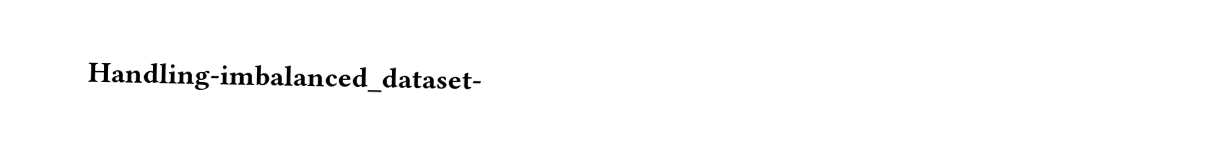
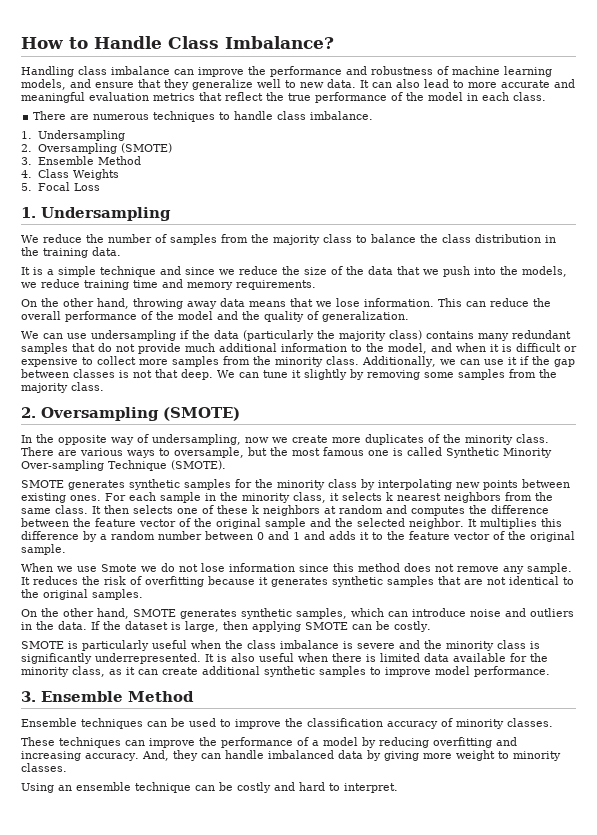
[87,61,483,96] Handling-imbalanced_dataset- -> [21,36,334,49] [21,66,552,77] [21,79,575,90] [21,92,546,103] [33,111,374,122] [21,130,125,141] [21,143,172,154] [21,156,141,165] [21,169,119,180] [21,182,100,191] [21,207,171,221] [21,234,556,245] [21,247,121,258] [21,266,567,277] [21,279,316,290] [21,298,551,309] [21,311,409,322] [21,330,571,341] [21,343,577,354] [21,356,575,367] [21,369,557,380] [21,382,104,393] [21,407,240,421] [21,434,549,445] [21,447,552,458] [21,460,226,471] [21,479,570,490] [21,492,553,503] [21,505,549,516] [21,518,562,529] [21,531,575,542] [21,544,66,555] [21,563,572,574] [21,576,574,587] [21,589,143,600] [21,608,574,619] [21,621,431,632] [21,640,540,651] [21,653,548,664] [21,666,550,677] [21,691,194,702] [21,718,553,729] [21,737,517,748] [21,750,561,761] [21,763,67,772] [21,782,398,793] How to Handle Class Imbalance? // Handling class imbalance can improve the performance and robustness of machine learning models, and ensure that they generalize well to new data. It can also lead to more accurate and meaningful evaluation metrics that reflect the true performance of the model in each class. // There are numerous techniques to handle class imbalance. // 1. Undersampling // 2. Oversampling (SMOTE) // 3. Ensemble Method // 4. Class Weights // 5. Focal Loss // 1. Undersampling // We reduce the number of samples from the majority class to balance the class distribution in the training data. // It is a simple technique and since we reduce the size of the data that we push into the models, we reduce training time and memory requirements. // On the other hand, throwing away data means that we lose information. This can reduce the overall performance of the model and the quality of generalization. // We can use undersampling if the data (particularly the majority class) contains many redundant samples that do not provide much additional information to the model, and when it is difficult or expensive to collect more samples from the minority class. Additionally, we can use it if the gap between classes is not that deep. We can tune it slightly by removing some samples from the majority class. // 2. Oversampling (SMOTE) // In the opposite way of undersampling, now we create more duplicates of the minority class. There are various ways to oversample, but the most famous one is called Synthetic Minority Over-sampling Technique (SMOTE). // SMOTE generates synthetic samples for the minority class by interpolating new points between existing ones. For each sample in the minority class, it selects k nearest neighbors from the same class. It then selects one of these k neighbors at random and computes the difference between the feature vector of the original sample and the selected neighbor. It multiplies this difference by a random number between 0 and 1 and adds it to the feature vector of the original sample. // When we use Smote we do not lose information since this method does not remove any sample. It reduces the risk of overfitting because it generates synthetic samples that are not identical to the original samples. // On the other hand, SMOTE generates synthetic samples, which can introduce noise and outliers in the data. If the dataset is large, then applying SMOTE can be costly. // SMOTE is particularly useful when the class imbalance is severe and the minority class is significantly underrepresented. It is also useful when there is limited data available for the minority class, as it can create additional synthetic samples to improve model performance. // 3. Ensemble Method // Ensemble techniques can be used to improve the classification accuracy of minority classes. // These techniques can improve the performance of a model by reducing overfitting and increasing accuracy. And, they can handle imbalanced data by giving more weight to minority classes. // Using an ensemble technique can be costly and hard to interpret.

